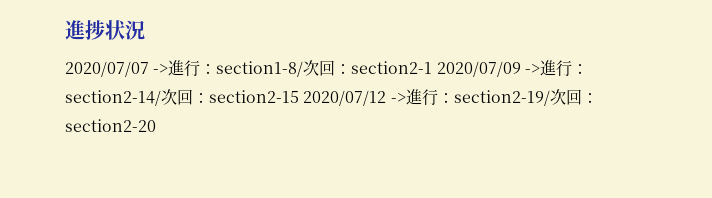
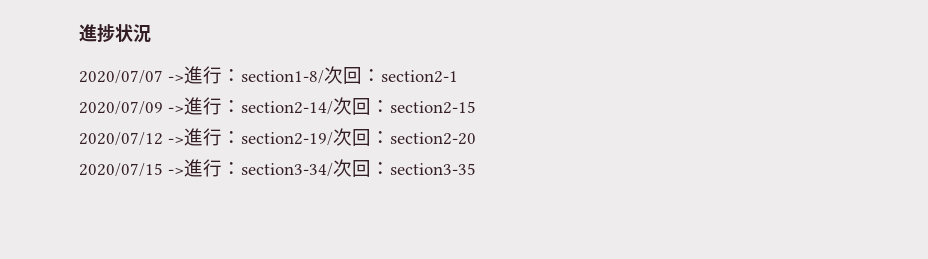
(433, 67) none -> (458, 76) //
(299, 96) none -> (476, 107) //
(156, 125) none -> [79,159,476,177] // 2020/07/15 ->進行：section3-34/次回：section3-35

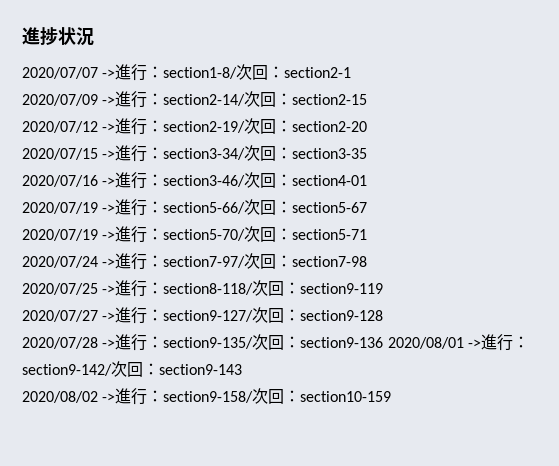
(476, 169) none -> [22,172,368,189] [22,199,368,216] [22,226,368,243] [22,253,368,270] [22,280,384,297] [22,307,384,324] [22,334,529,351] [22,361,242,377] [22,388,392,405] // 2020/07/16 ->進行：section3-46/次回：section4-01 // 2020/07/19 ->進行：section5-66/次回：section5-67 // 2020/07/19 ->進行：section5-70/次回：section5-71 // 2020/07/24 ->進行：section7-97/次回：section7-98 // 2020/07/25 ->進行：section8-118/次回：section9-119 // 2020/07/27 ->進行：section9-127/次回：section9-128 // 2020/07/28 ->進行：section9-135/次回：section9-136 2020/08/01 ->進行：section9-142/次回：section9-143 // 2020/08/02 ->進行：section9-158/次回：section10-159

